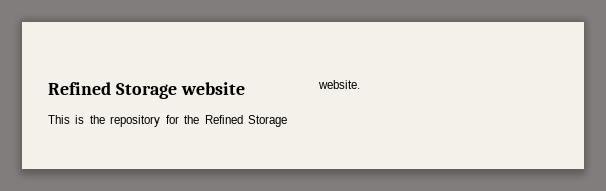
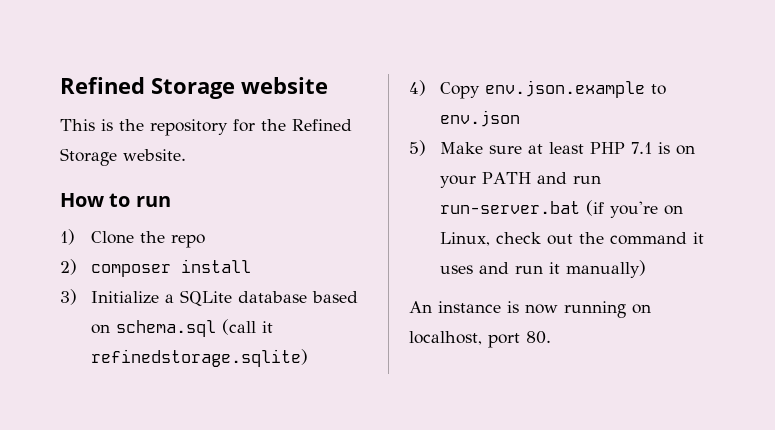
(360, 84) none -> [60,193,171,207] [60,229,205,248] [60,259,251,277] [60,289,358,306] [90,319,273,337] [90,349,308,367] [409,80,666,99] [439,110,520,127] [409,140,695,156] [439,172,601,188] [439,200,683,218] [439,232,704,246] [439,260,646,278] [409,301,651,318] [409,331,551,348] // How to run // 1) Clone the repo // 2) composer install // 3) Initialize a SQLite database based on schema.sql (call it refinedstorage.sqlite) // 4) Copy env.json.example to env.json // 5) Make sure at least PHP 7.1 is on your PATH and run run-server.bat (if you're on Linux, check out the command it uses and run it manually) // An instance is now running on localhost, port 80.

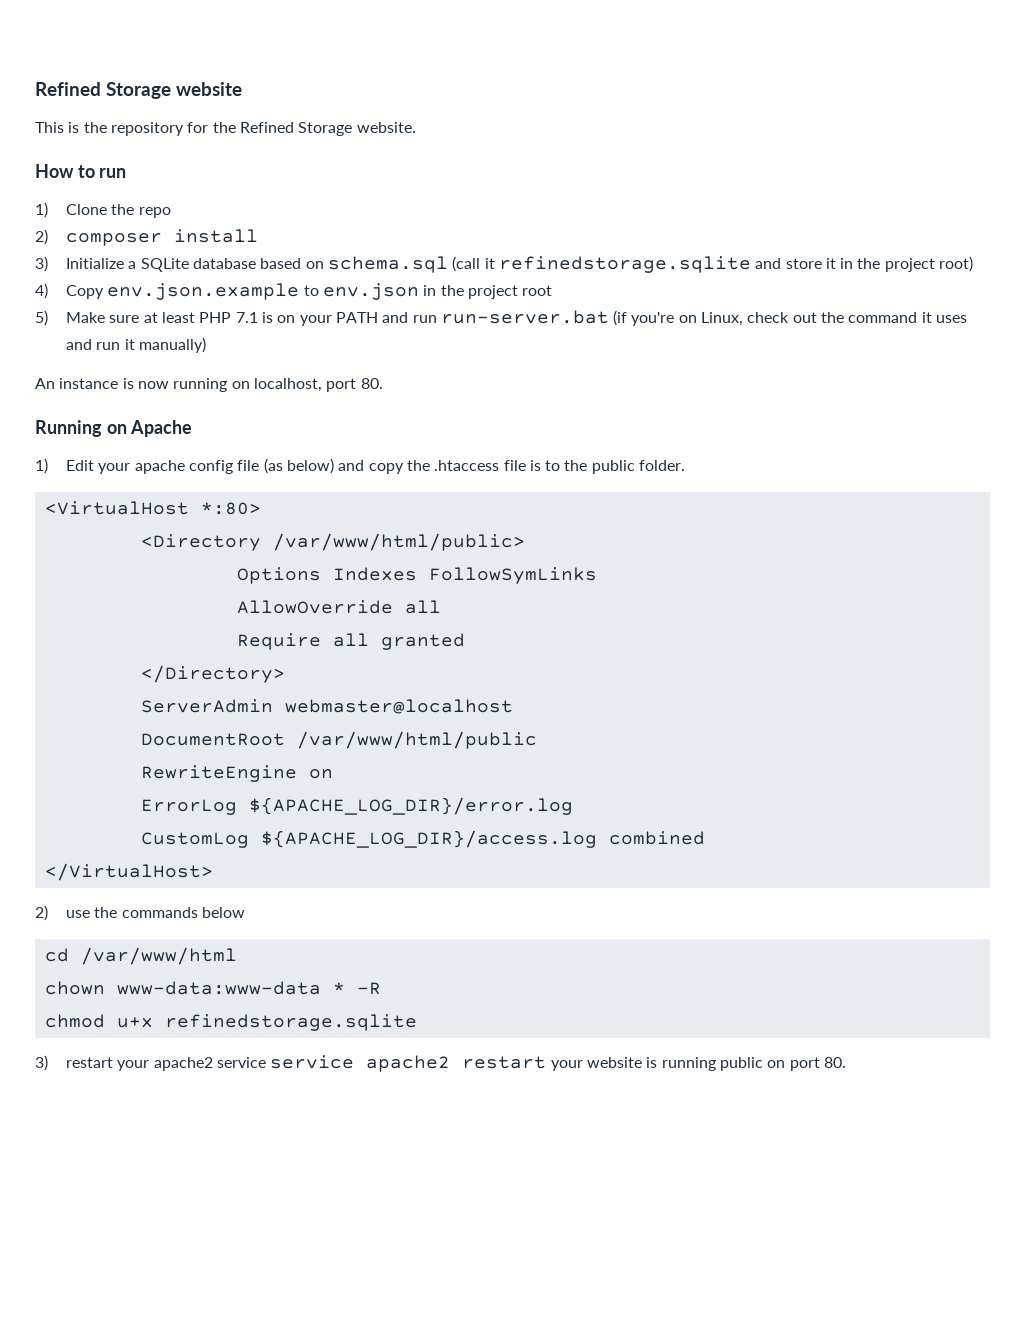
[90,349,308,367] refinedstorage.sqlite) -> [498,256,974,273] refinedstorage.sqlite and store it in the project root)
(520, 118) none -> [423,285,553,299] in the project root
(551, 337) none -> [35,420,193,437] [35,458,686,474] [44,501,261,515] [140,533,525,551] [236,567,597,584] [236,600,441,614] [236,633,465,650] [140,665,285,683] [140,699,513,714] [140,731,537,749] [140,765,333,782] [140,797,573,815] [140,830,705,848] [44,863,213,881] [35,905,245,921] [44,947,237,965] [44,981,381,995] [44,1014,417,1031] [35,1055,846,1072] // Running on Apache // 1) Edit your apache config file (as below) and copy the .htaccess file is to the public folder. // <VirtualHost *:80> // <Directory /var/www/html/public> // Options Indexes FollowSymLinks // AllowOverride all // Require all granted // </Directory> // ServerAdmin webmaster@localhost // DocumentRoot /var/www/html/public // RewriteEngine on // ErrorLog ${APACHE_LOG_DIR}/error.log // CustomLog ${APACHE_LOG_DIR}/access.log combined // </VirtualHost> // 2) use the commands below // cd /var/www/html // chown www-data:www-data * -R // chmod u+x refinedstorage.sqlite // 3) restart your apache2 service service apache2 restart your website is running public on port 80.

